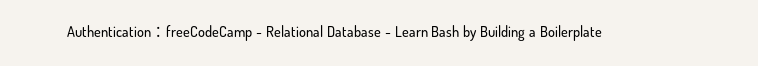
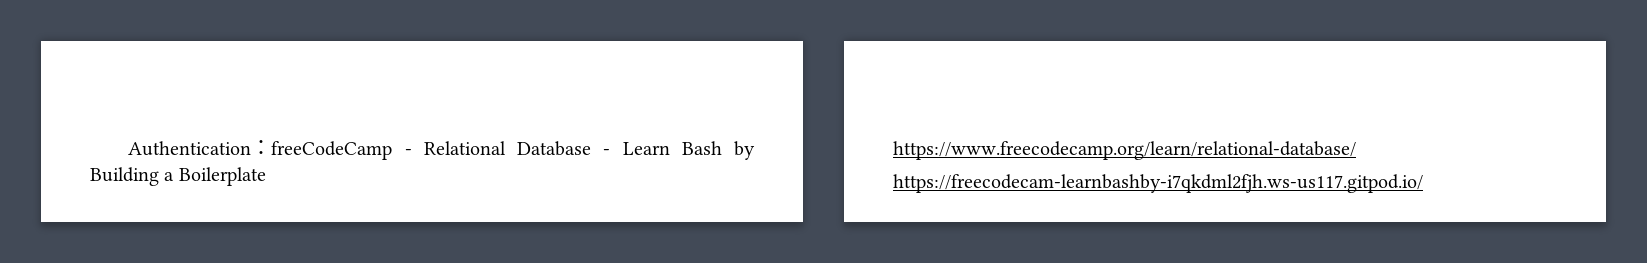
(603, 33) none -> [893,141,1356,160] [893,174,1423,193] // https://www.freecodecamp.org/learn/relational-database/ // https://freecodecam-learnbashby-i7qkdml2fjh.ws-us117.gitpod.io/

